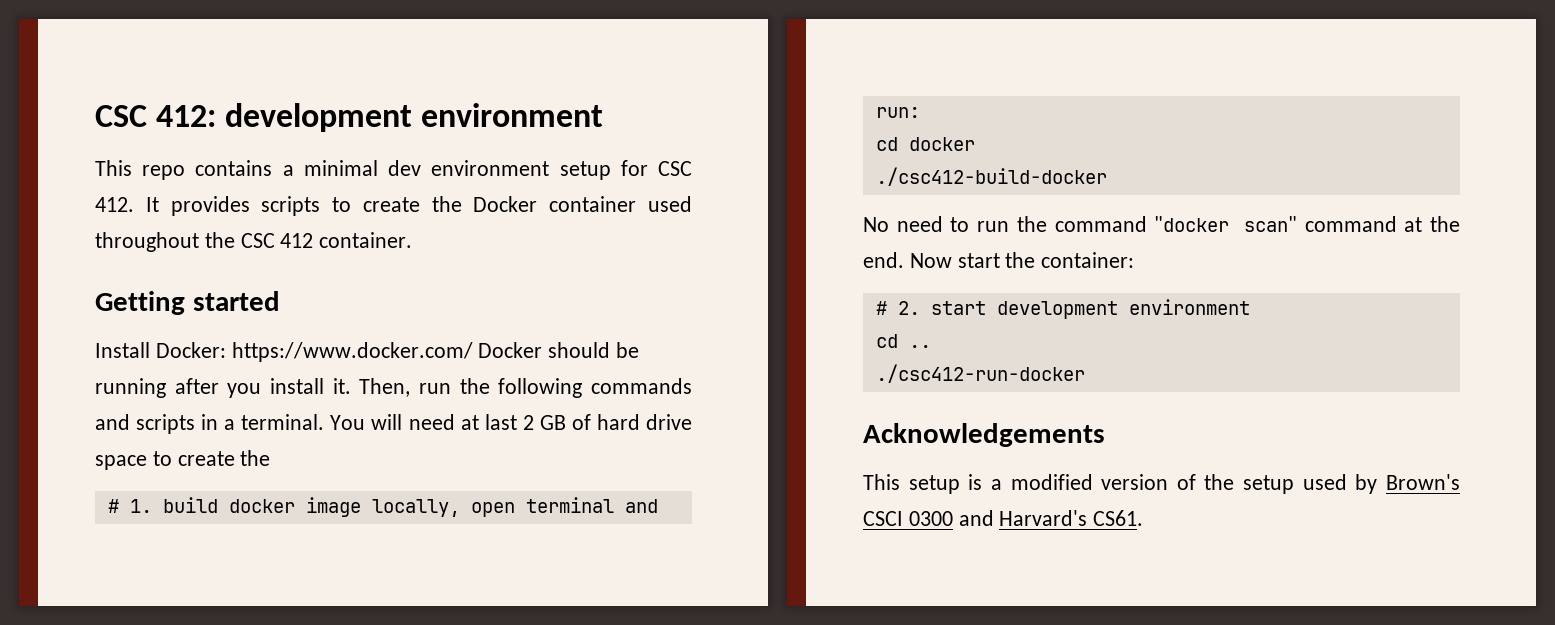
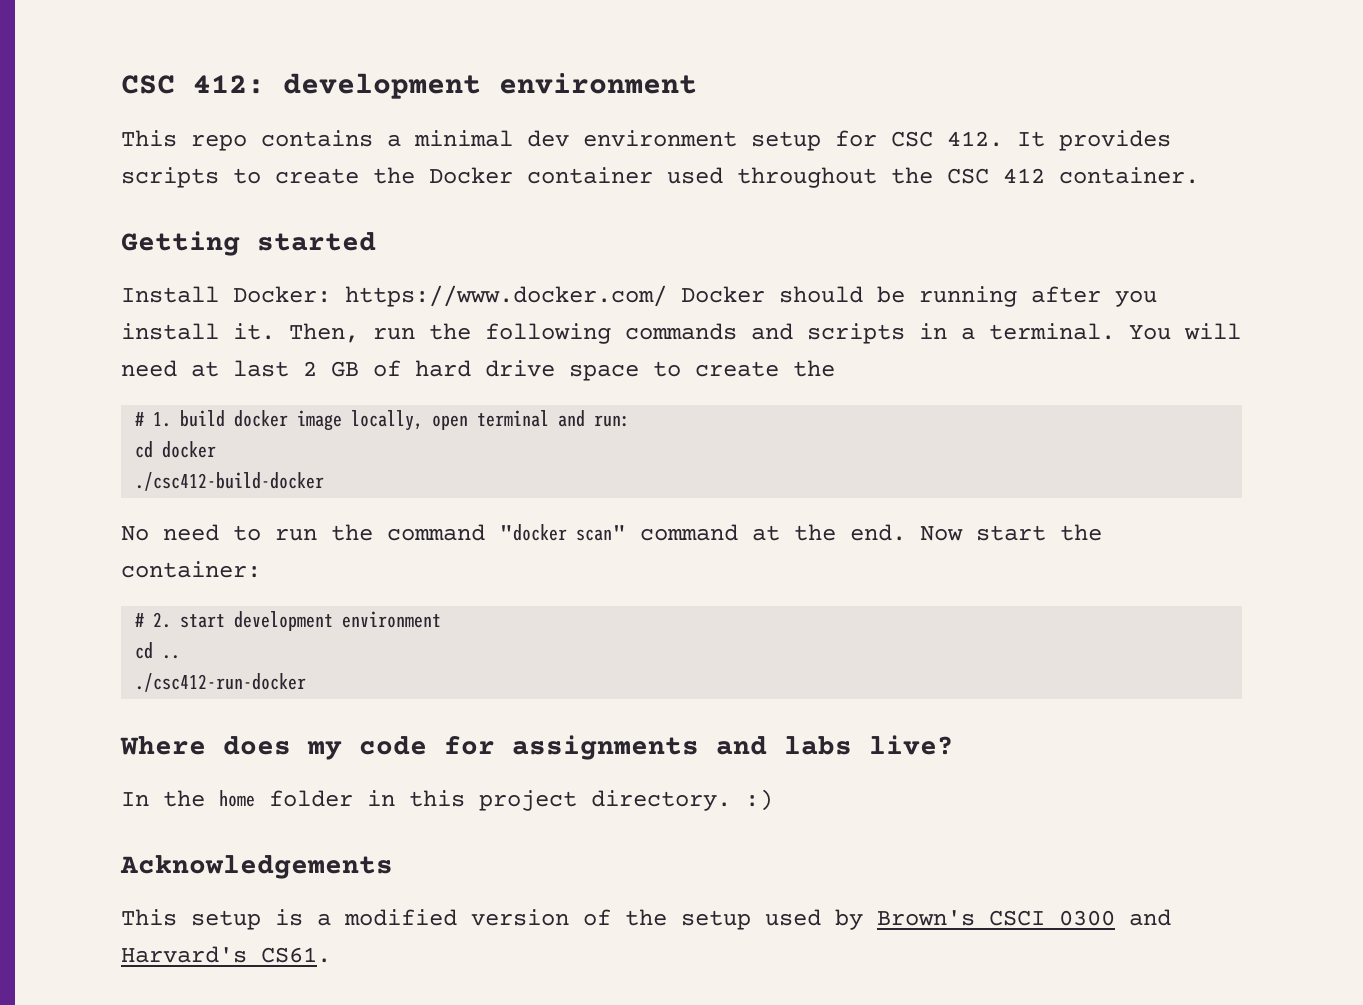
(1085, 373) none -> [120,735,954,760] [121,789,773,811] // Where does my code for assignments and labs live? // In the home folder in this project directory. :)

